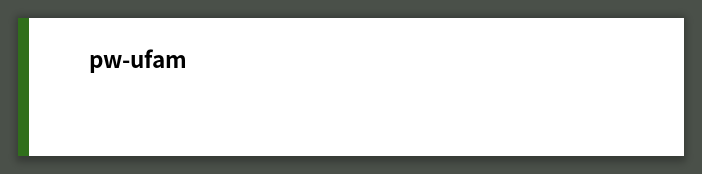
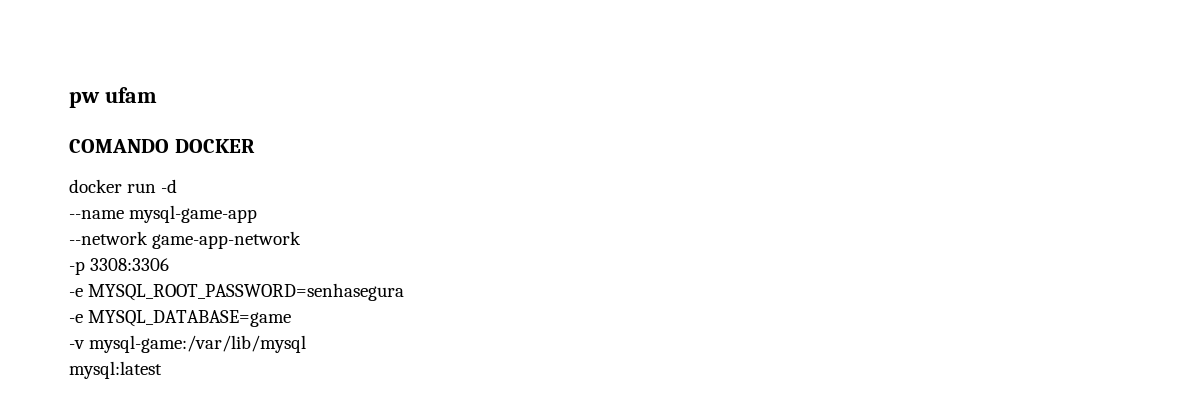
[89,49,187,73] pw-ufam -> [69,87,157,108] [69,139,255,153] [69,179,178,193] [69,205,258,223] [69,231,302,249] [69,258,170,275] [69,283,405,301] [69,310,292,327] [69,335,307,353] [69,361,162,379] pw ufam // COMANDO DOCKER // docker run -d // --name mysql-game-app // --network game-app-network // -p 3308:3306 // -e MYSQL_ROOT_PASSWORD=senhasegura // -e MYSQL_DATABASE=game // -v mysql-game:/var/lib/mysql // mysql:latest

